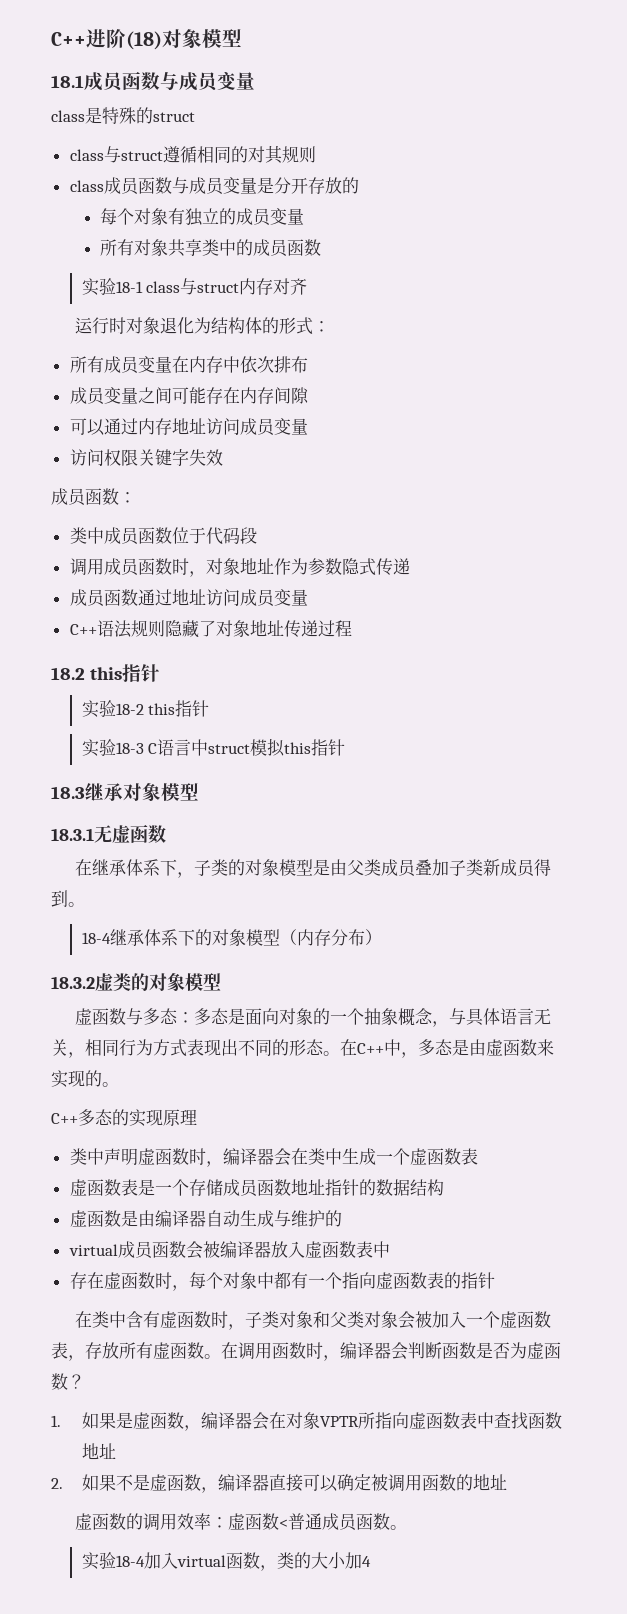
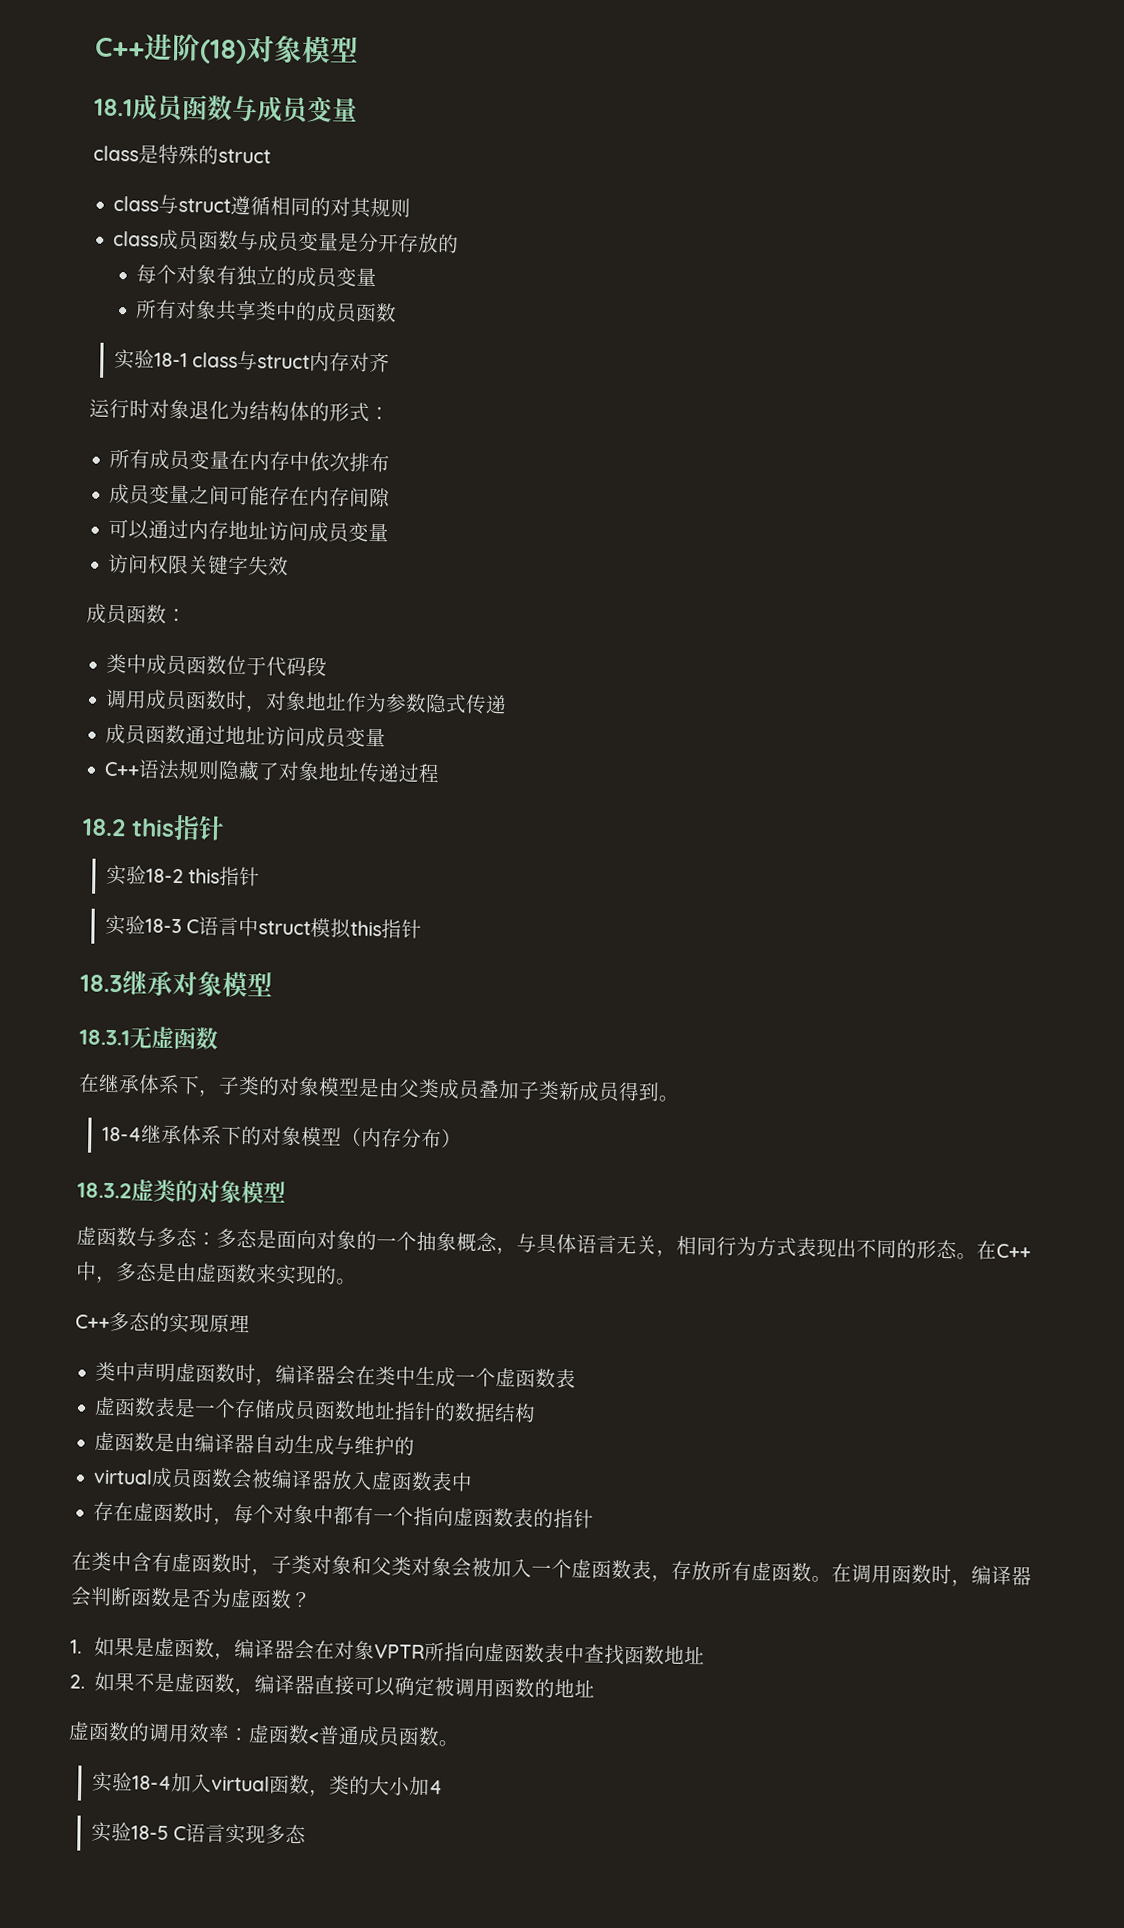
(371, 1561) none -> [90,1821,307,1845] // 实验18-5 C语言实现多态

